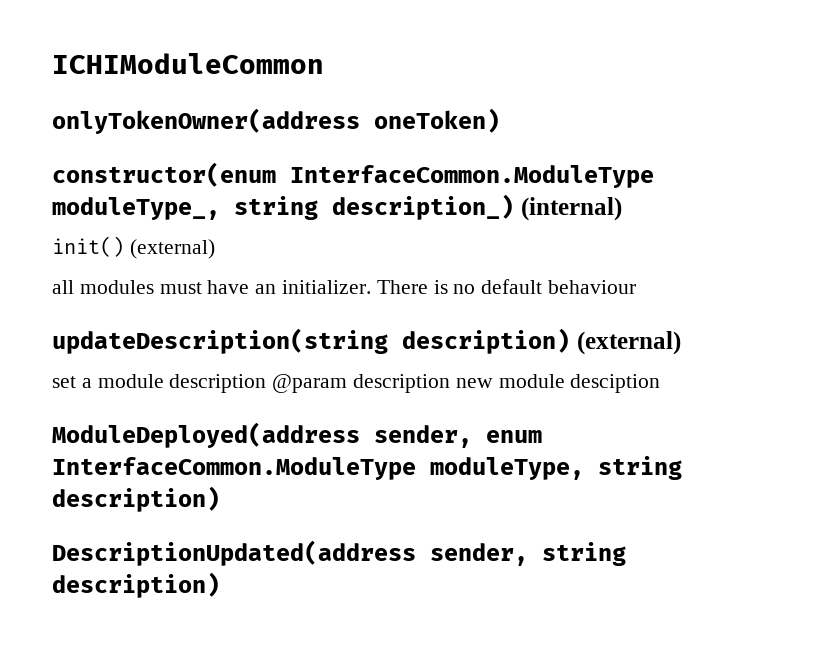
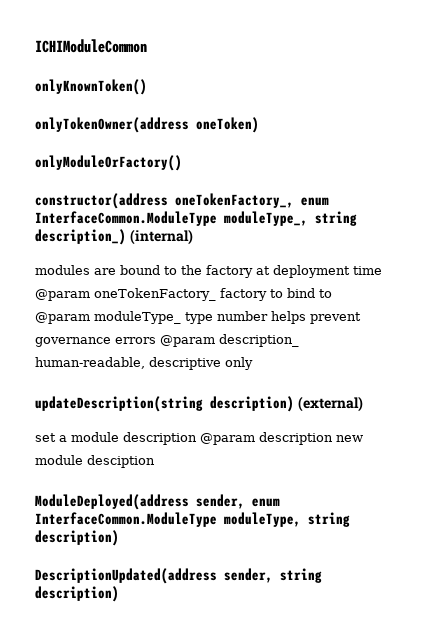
(324, 63) none -> [35,79,147,95] // onlyKnownToken()
[52,162,276,187] constructor(enum -> [35,155,182,171] [35,193,329,209] onlyModuleOrFactory() // constructor(address oneTokenFactory_, enum
[52,236,215,259] [52,279,637,294] init() (external) // all modules must have an initializer. There is no default behaviour -> [35,265,382,278] [35,288,332,301] [35,311,361,324] [35,334,299,347] [35,357,253,370] modules are bound to the factory at deployment time @param oneTokenFactory_ factory to bind to @param moduleType_ type number helps prevent governance errors @param description_ human-readable, descriptive only

